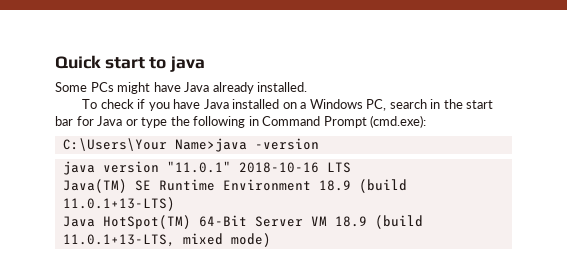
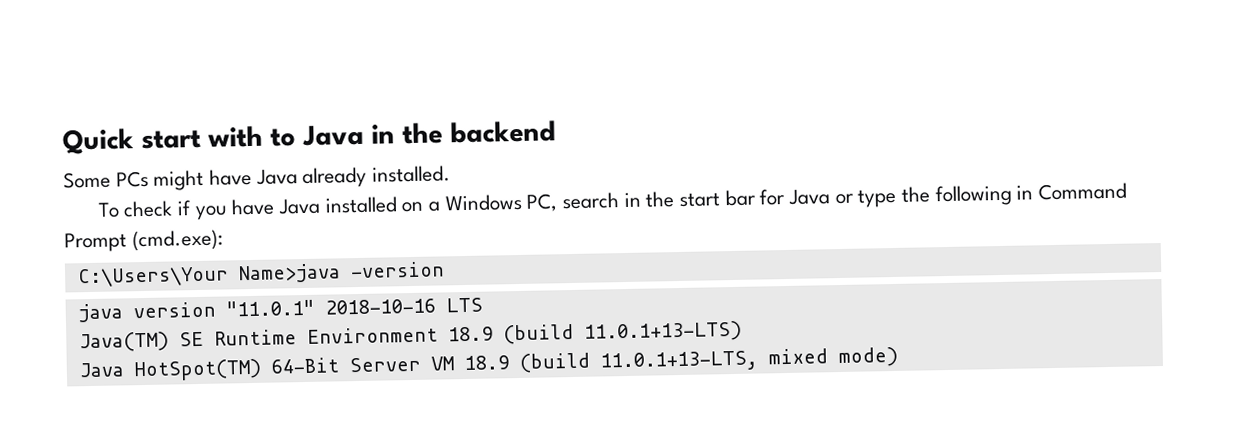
[149,56,206,72] to java -> [207,120,556,148] with to Java in the backend

